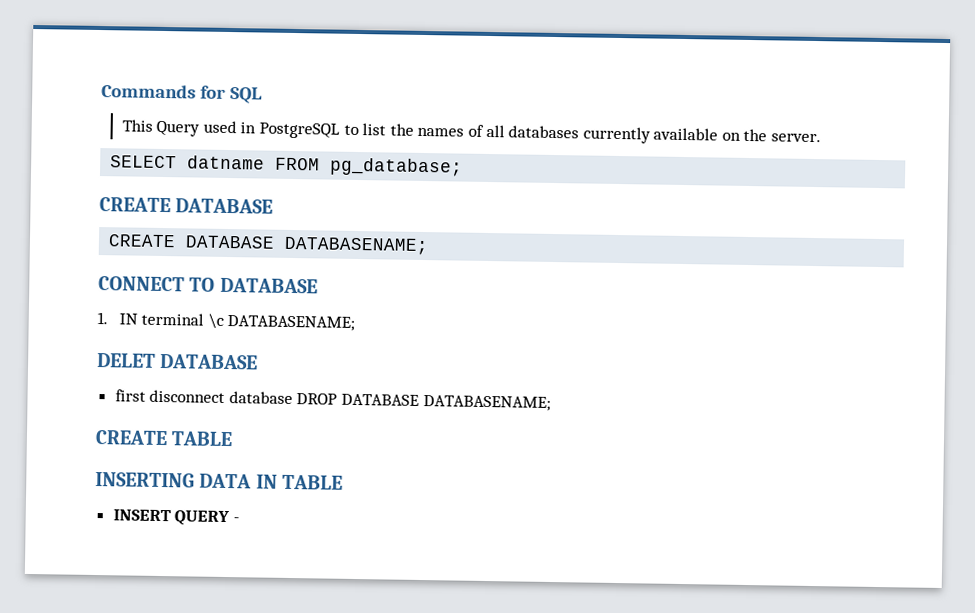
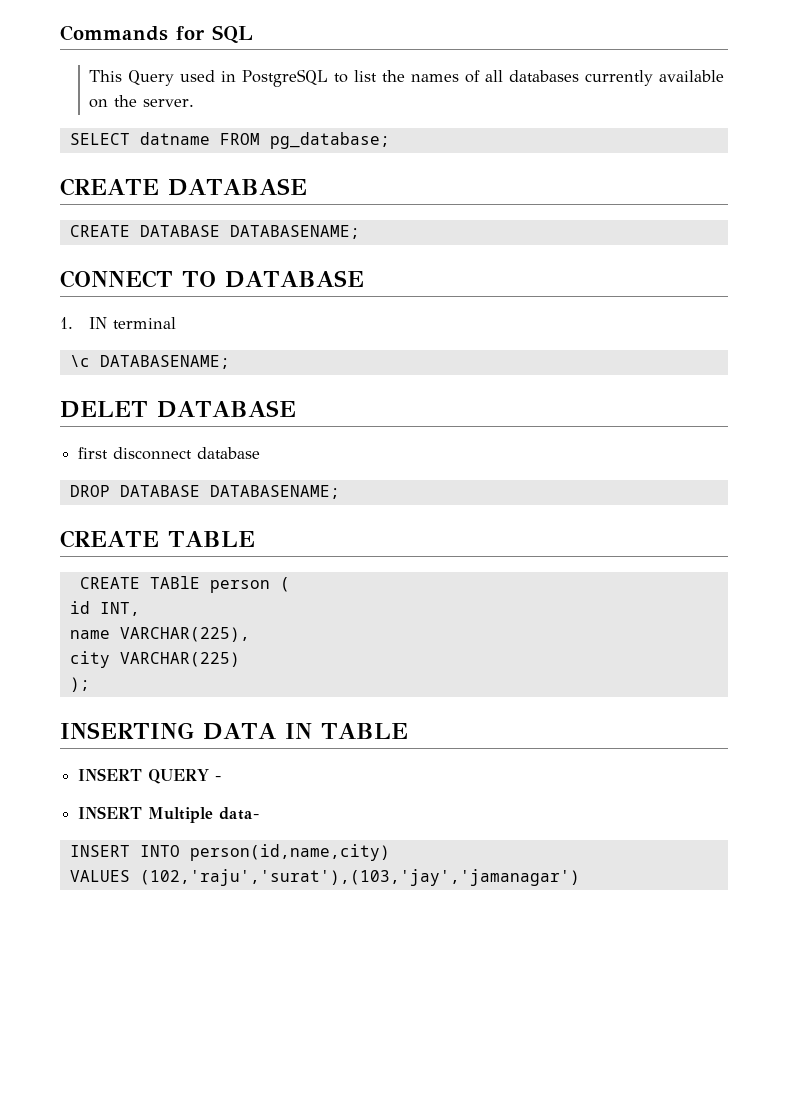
(205, 319) none -> (177, 323) //
(293, 398) none -> (261, 453) //
(234, 439) none -> [79,576,290,593] [69,601,140,616] [69,627,250,642] [69,651,240,668] [69,677,90,692] // CREATE TABlE person ( // id INT, // name VARCHAR(225), // city VARCHAR(225) // );
(240, 520) none -> [78,806,260,823] [69,844,390,861] [69,869,580,886] // INSERT Multiple data- // INSERT INTO person(id,name,city) // VALUES (102,'raju','surat'),(103,'jay','jamanagar')

